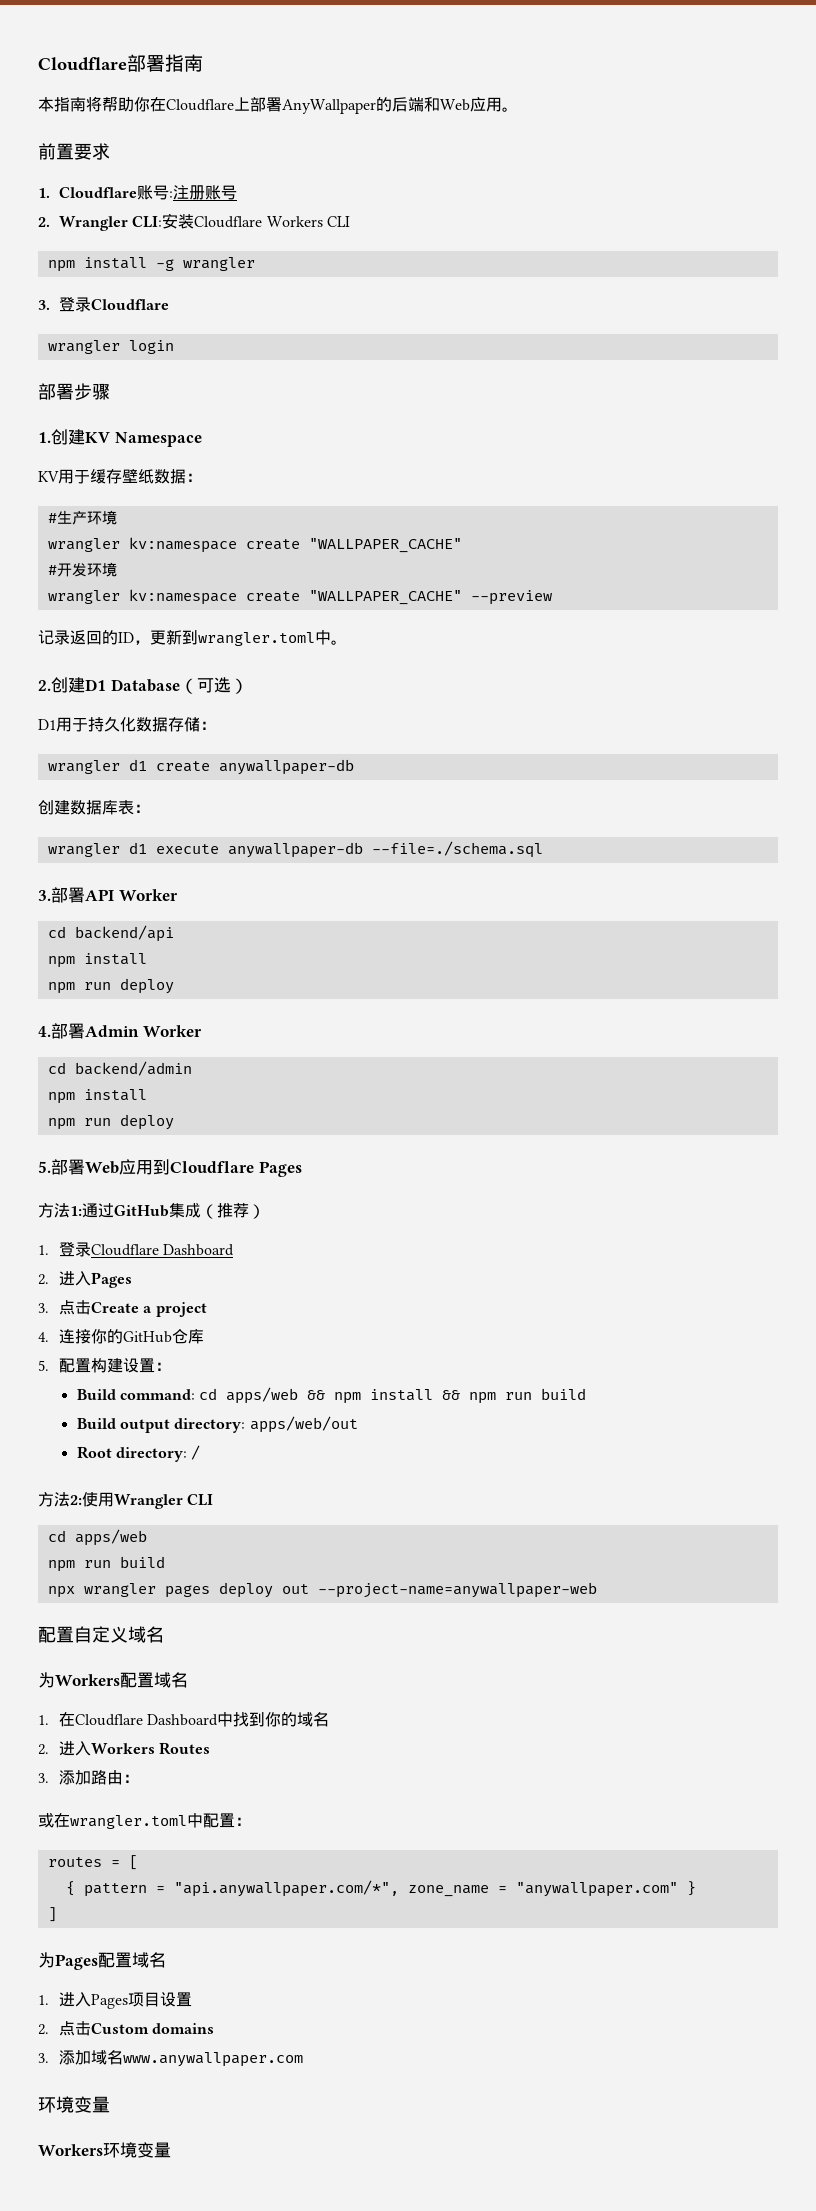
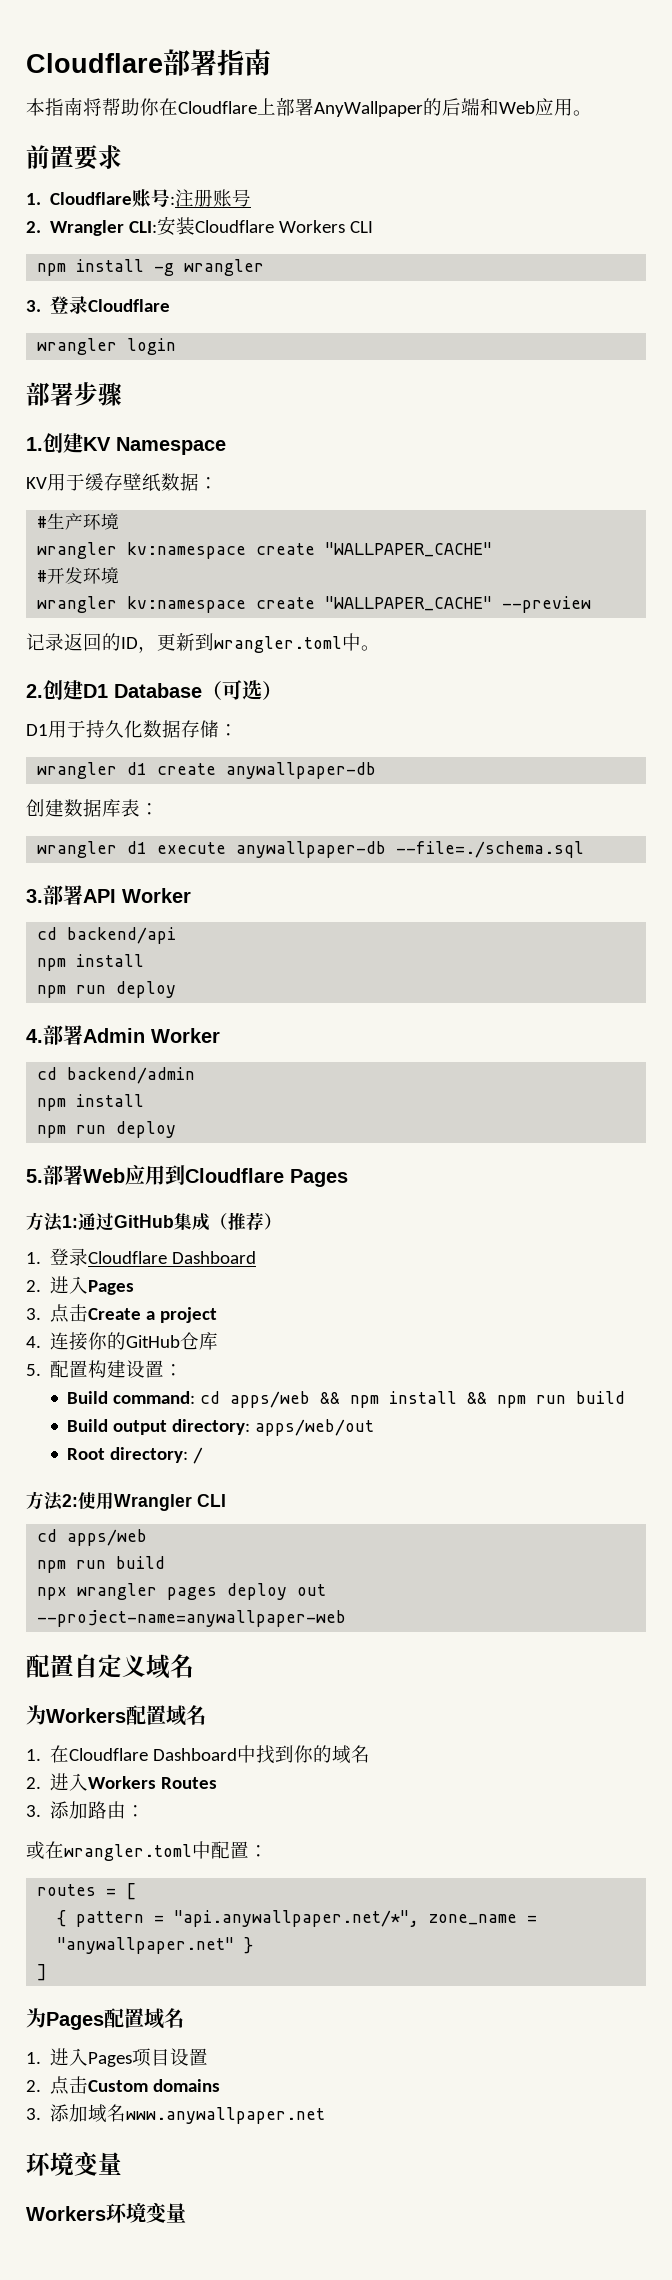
[173,1880,399,1897] "api.anywallpaper.com/*", -> [174,1910,420,1927] "api.anywallpaper.net/*",
[515,1882,678,1897] "anywallpaper.com" -> [57,1937,235,1954] "anywallpaper.net"
[123,2052,304,2067] www.anywallpaper.com -> [126,2107,326,2124] www.anywallpaper.net

